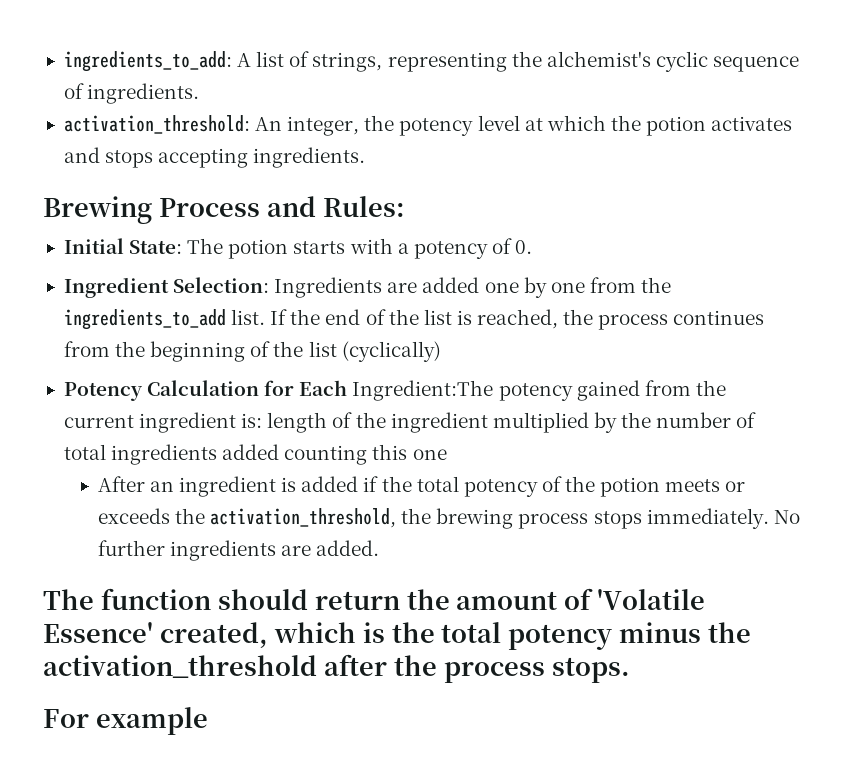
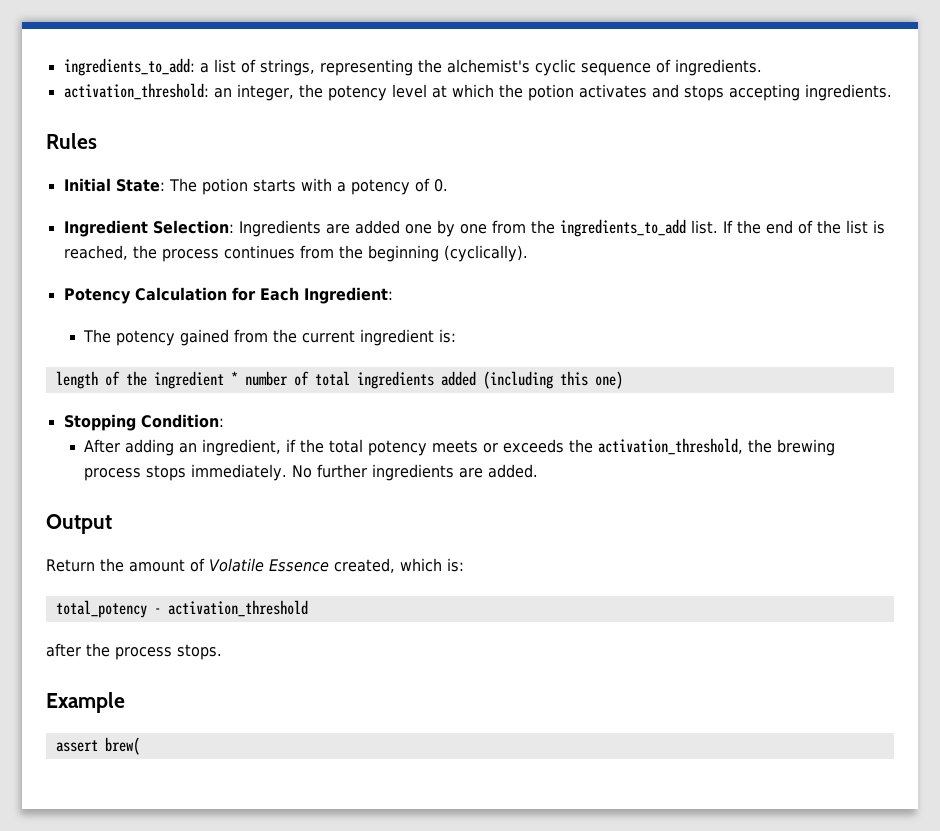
[237,53,252,67] A -> [199,63,209,73] a
[255,117,283,131] An -> [213,88,232,98] an
[43,196,405,224] Brewing Process and Rules: -> [46,133,97,149] Rules
[250,341,441,362] of the list (cyclically) -> [443,245,528,262] (cyclically).
[352,380,494,401] Ingredient:The -> [303,287,393,304] [83,329,112,343] Ingredient: // The
(263, 420) none -> (457, 336) //
[492,412,652,433] multiplied by the -> [230,371,238,385] *
[284,444,447,465] [97,476,359,497] counting this one // After an ingredient is added -> [482,371,623,389] [63,414,224,431] [84,439,282,456] (including this one) // Stopping Condition: // After adding an ingredient,
[541,476,661,497] of the potion -> (428, 448) none
[43,588,706,610] [43,622,752,650] The function should return the amount of 'Volatile Essence' created, which is the total potency minus the -> [46,514,112,534] [46,558,464,573] [55,600,161,618] Output // Return the amount of Volatile Essence created, which is: // total_potency -
(317, 666) none -> (308, 608) //
[43,707,208,735] For example -> [46,692,125,713] [55,737,140,755] Example // assert brew(

